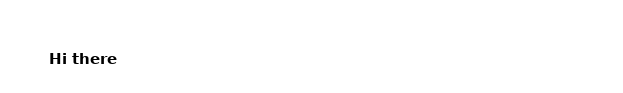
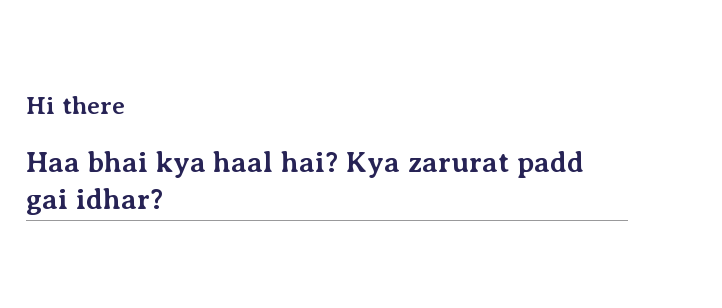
(117, 58) none -> [26,151,584,178] [26,188,163,215] // Haa bhai kya haal hai? Kya zarurat padd gai idhar?

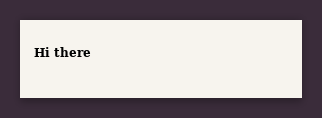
[26,151,584,178] [26,188,163,215] // Haa bhai kya haal hai? Kya zarurat padd gai idhar? -> (91, 52) none

